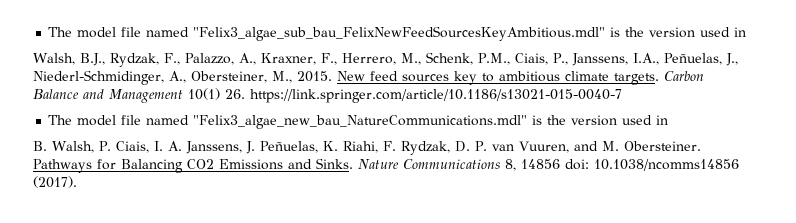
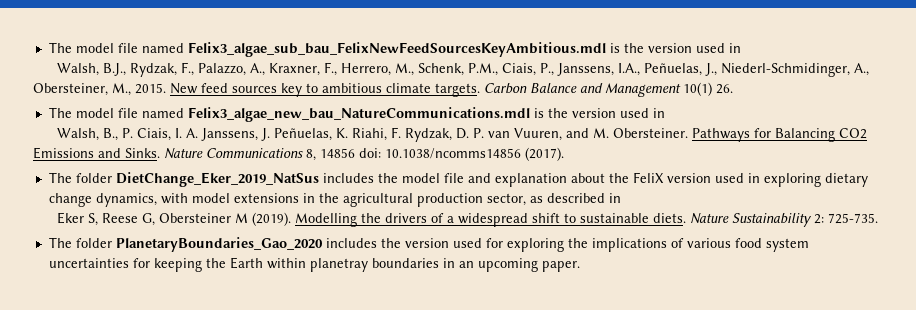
[48,26,606,41] The model file named "Felix3_algae_sub_bau_FelixNewFeedSourcesKeyAmbitious.mdl" -> [48,42,606,57] The model file named Felix3_algae_sub_bau_FelixNewFeedSourcesKeyAmbitious.mdl
[250,89,622,103] [48,115,669,129] [33,141,94,153] https://link.springer.com/article/10.1186/s13021-015-0040-7 // The model file named "Felix3_algae_new_bau_NatureCommunications.mdl" is the version used in // B. Walsh, -> [48,107,665,122] [57,128,119,141] // The model file named Felix3_algae_new_bau_NatureCommunications.mdl is the version used in // Walsh, B.,
(77, 182) none -> [48,172,868,187] [48,193,621,207] [57,212,879,227] [48,237,809,252] [48,257,580,272] // The folder DietChange_Eker_2019_NatSus includes the model file and explanation about the FeliX version used in exploring dietary change dynamics, with model extensions in the agricultural production sector, as described in // Eker S, Reese G, Obersteiner M (2019). Modelling the drivers of a widespread shift to sustainable diets. Nature Sustainability 2: 725-735. // The folder PlanetaryBoundaries_Gao_2020 includes the version used for exploring the implications of various food system uncertainties for keeping the Earth within planetray boundaries in an upcoming paper.

